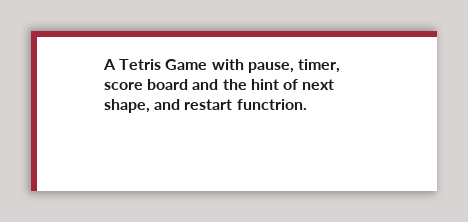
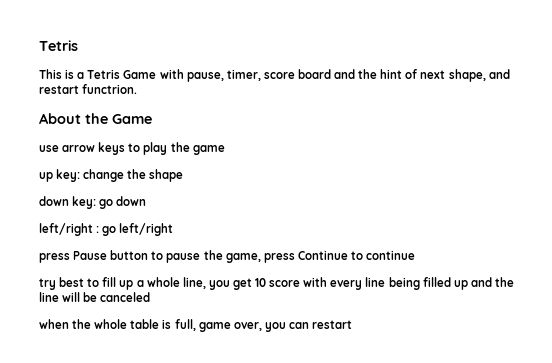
[103,59,116,70] A -> [39,40,78,51] [39,69,85,79] Tetris // This is a
(307, 104) none -> [39,113,152,124] [39,142,225,155] [39,169,184,182] [39,196,147,209] [39,223,174,236] [39,250,416,263] [39,277,514,290] [39,292,151,302] [39,319,353,332] // About the Game // use arrow keys to play the game // up key: change the shape // down key: go down // left/right : go left/right // press Pause button to pause the game, press Continue to continue // try best to fill up a whole line, you get 10 score with every line being filled up and the line will be canceled // when the whole table is full, game over, you can restart

